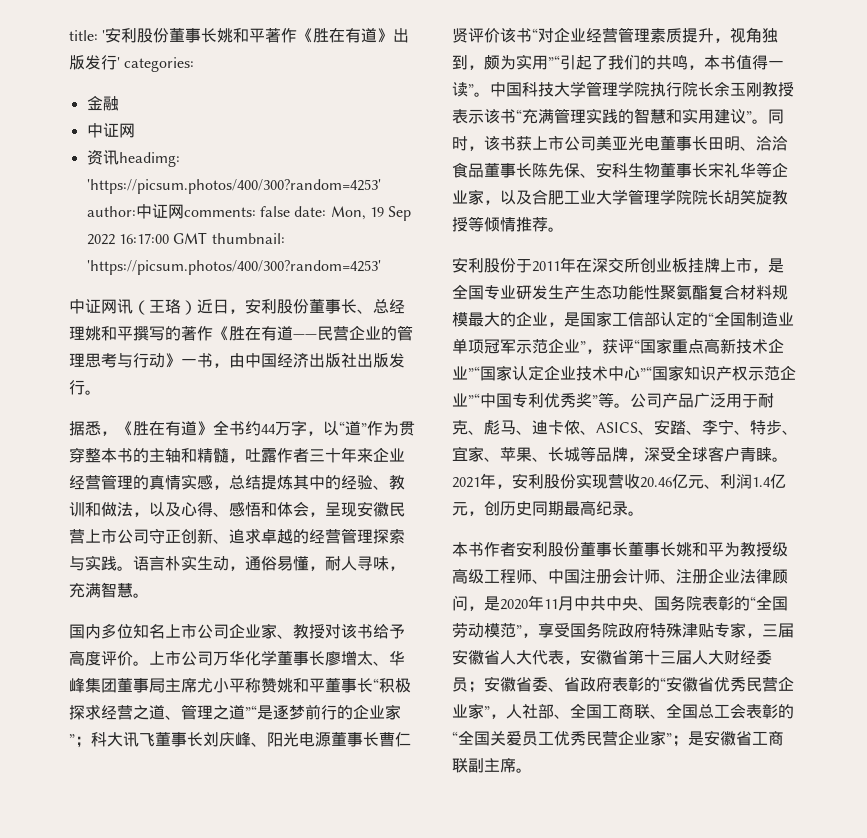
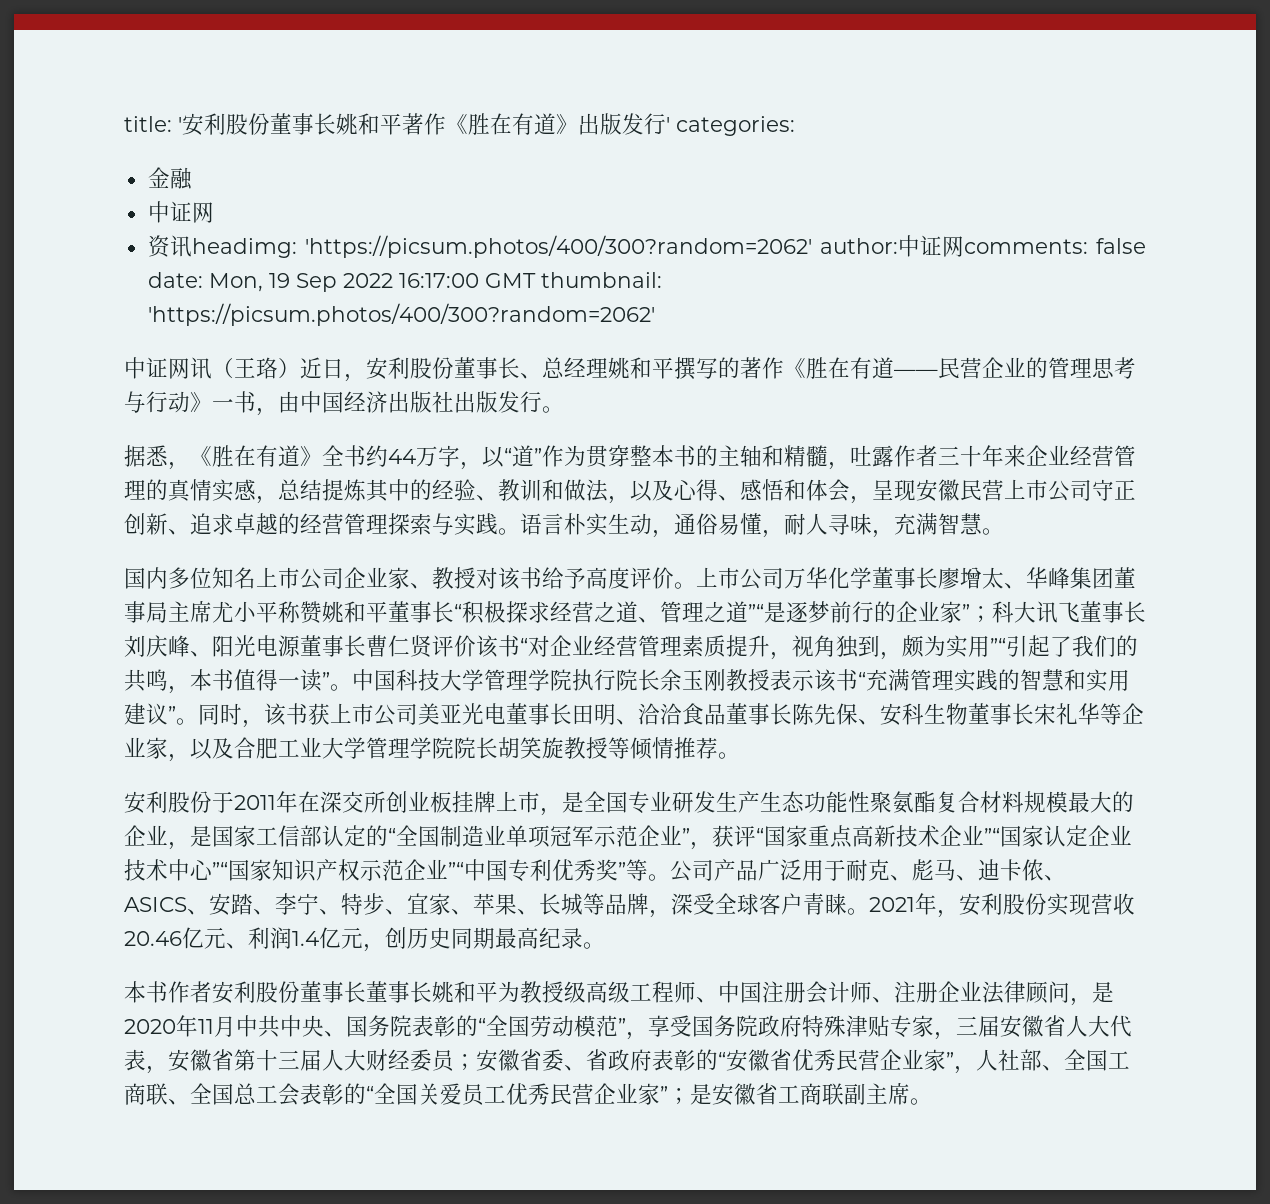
[86,179,381,194] 'https://picsum.photos/400/300?random=4253' -> [304,235,812,258] 'https://picsum.photos/400/300?random=2062'
[86,260,381,275] 'https://picsum.photos/400/300?random=4253' -> [147,303,655,326] 'https://picsum.photos/400/300?random=2062'

